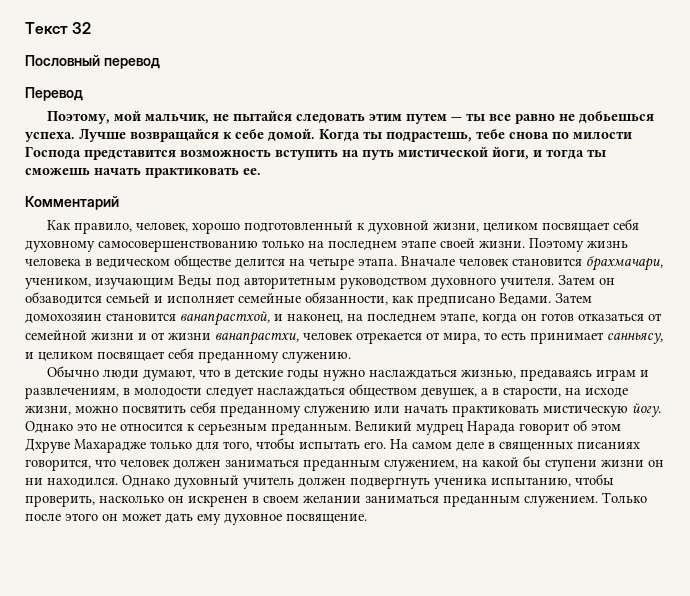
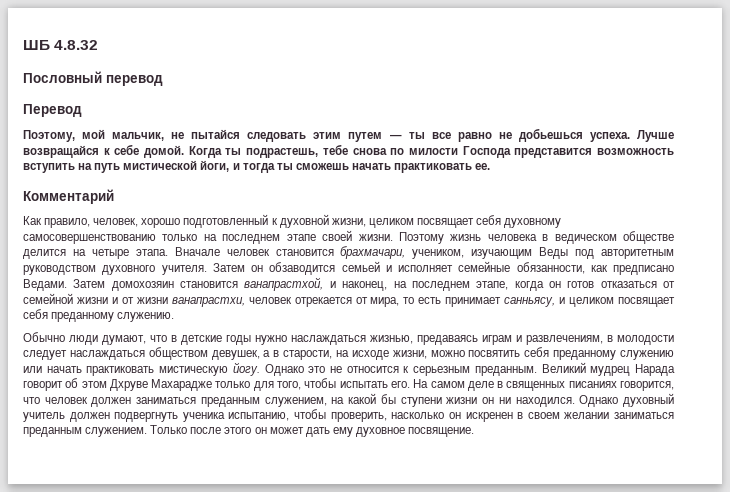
[25,22,92,34] Текст 32 -> [23,40,99,50] ШБ 4.8.32

